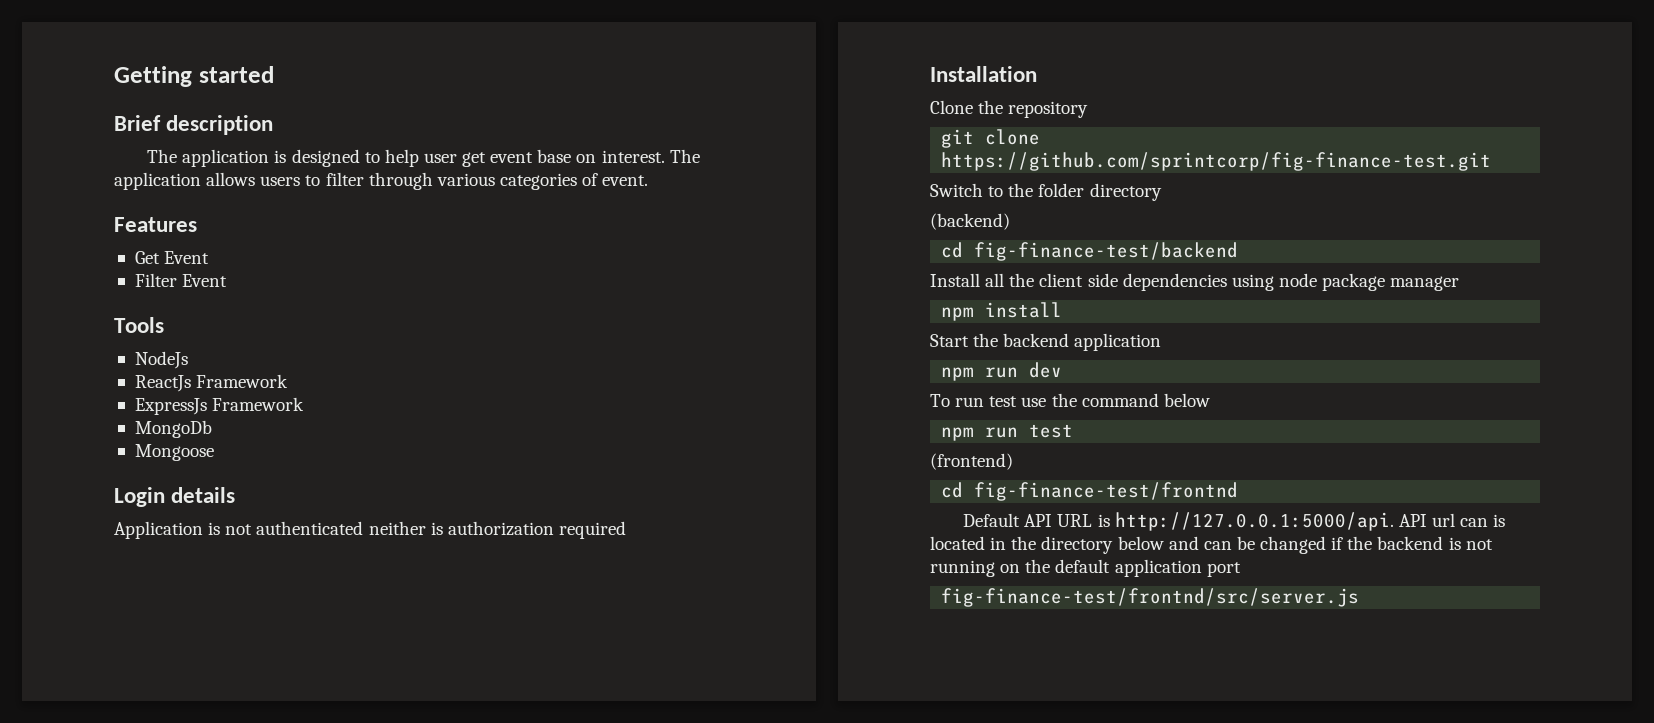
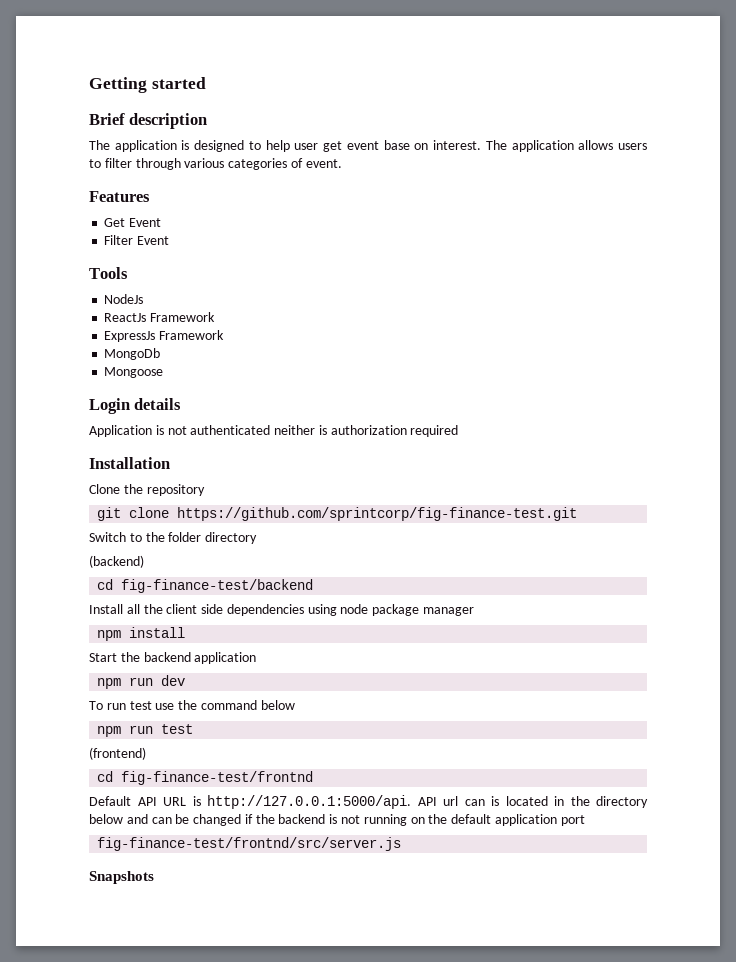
(1360, 597) none -> [89,871,154,884] // Snapshots

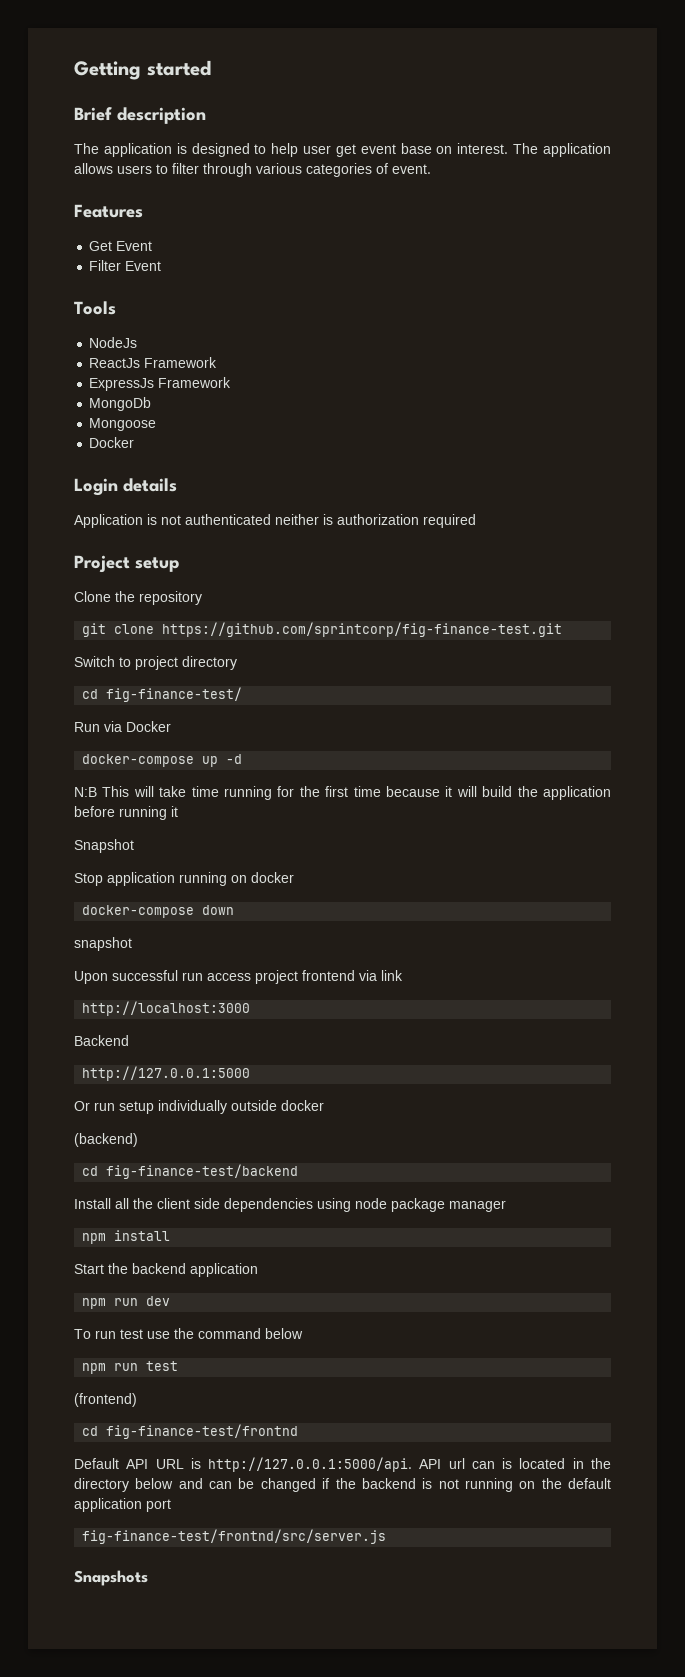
(164, 372) none -> [89,437,135,448] // Docker
[89,457,170,469] Installation -> [74,555,179,573] Project setup
[145,532,258,544] the folder directory -> [135,656,237,670] [82,687,243,702] [74,721,171,732] [82,754,243,767] [74,786,611,800] [74,806,178,820] [74,839,134,853] [74,872,294,886] [82,905,235,918] [74,937,132,951] [74,970,403,984] [82,1001,251,1016] [74,1035,129,1046] [82,1066,251,1081] [74,1100,324,1114] project directory // cd fig-finance-test/ // Run via Docker // docker-compose up -d // N:B This will take time running for the first time because it will build the application before running it // Snapshot // Stop application running on docker // docker-compose down // snapshot // Upon successful run access project frontend via link // http://localhost:3000 // Backend // http://127.0.0.1:5000 // Or run setup individually outside docker

